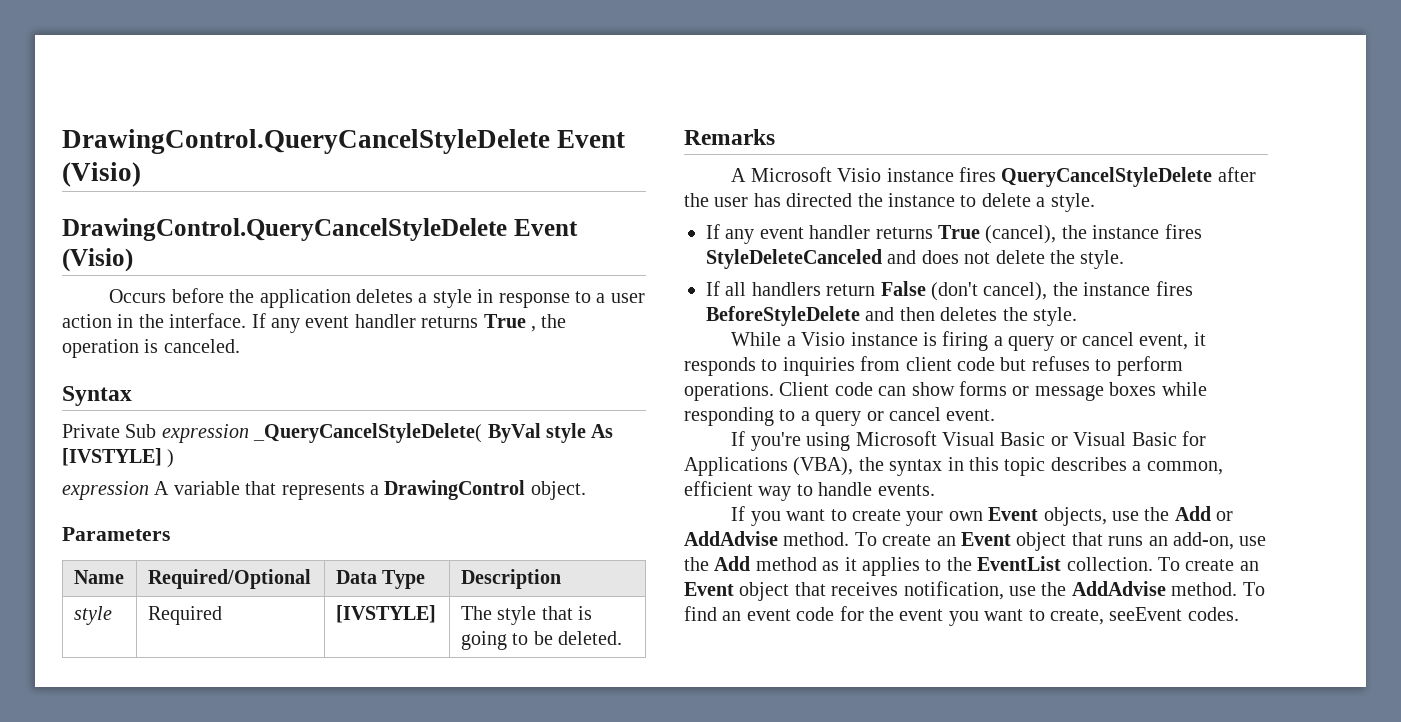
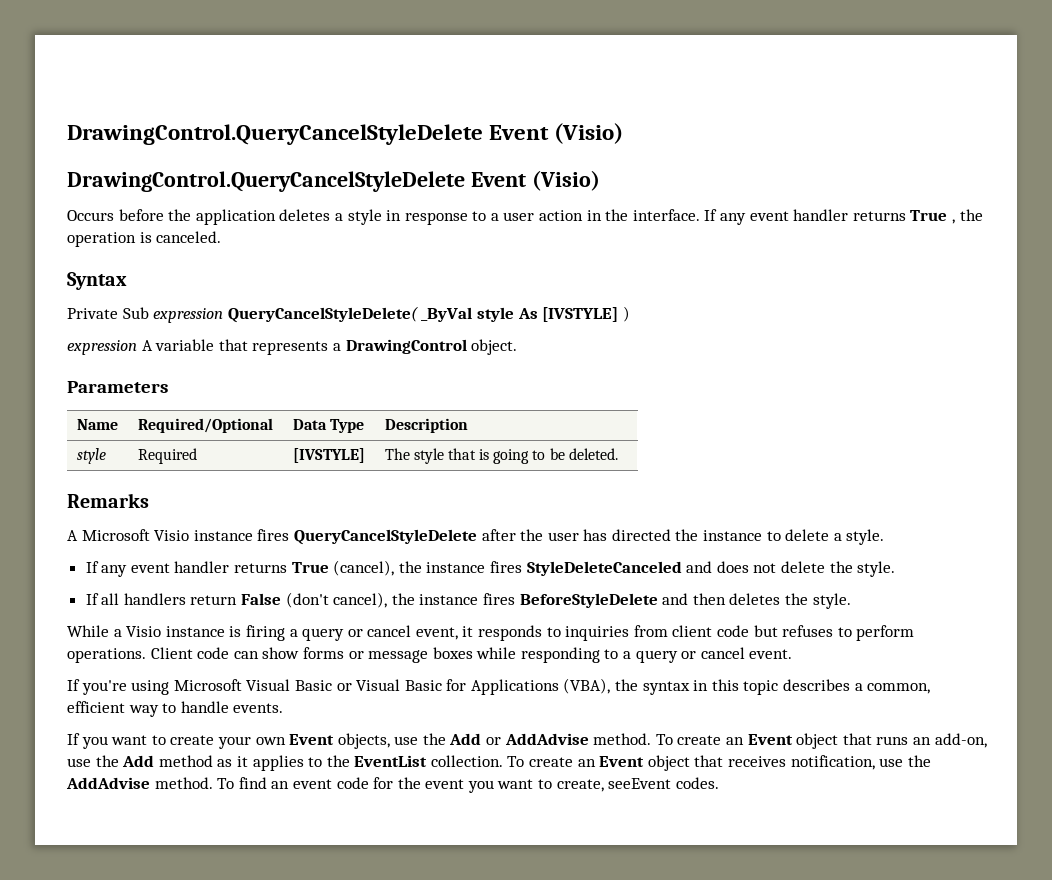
[253,423,541,443] _QueryCancelStyleDelete( ByVal -> [227,306,473,323] QueryCancelStyleDelete( _ByVal

